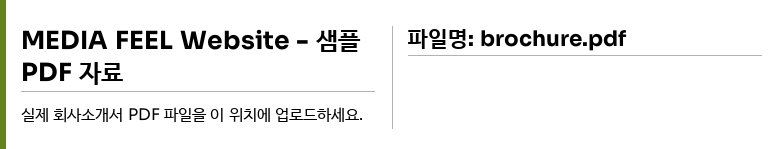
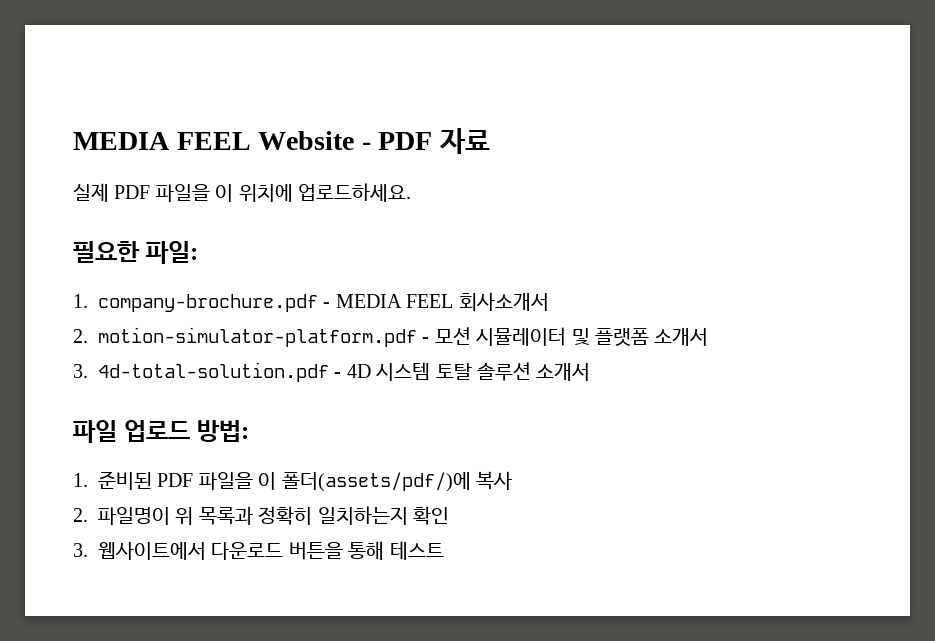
[316,30,361,52] 샘플 -> (371, 146) none
[53,107,124,123] 회사소개서 -> (109, 192) none
[408,29,627,51] 파일명: brochure.pdf -> [73,241,198,264] [73,292,549,312] [73,327,709,347] [73,362,591,382] [73,420,249,443] [73,471,512,492] [73,506,449,526] [73,541,444,560] 필요한 파일: // 1. company-brochure.pdf - MEDIA FEEL 회사소개서 // 2. motion-simulator-platform.pdf - 모션 시뮬레이터 및 플랫폼 소개서 // 3. 4d-total-solution.pdf - 4D 시스템 토탈 솔루션 소개서 // 파일 업로드 방법: // 1. 준비된 PDF 파일을 이 폴더(assets/pdf/)에 복사 // 2. 파일명이 위 목록과 정확히 일치하는지 확인 // 3. 웹사이트에서 다운로드 버튼을 통해 테스트

